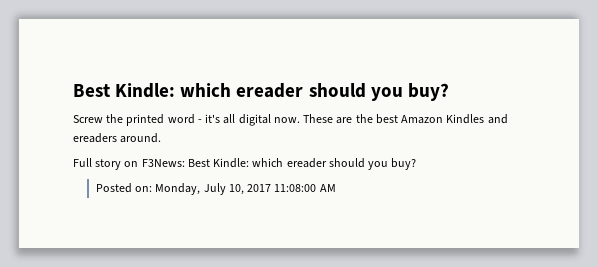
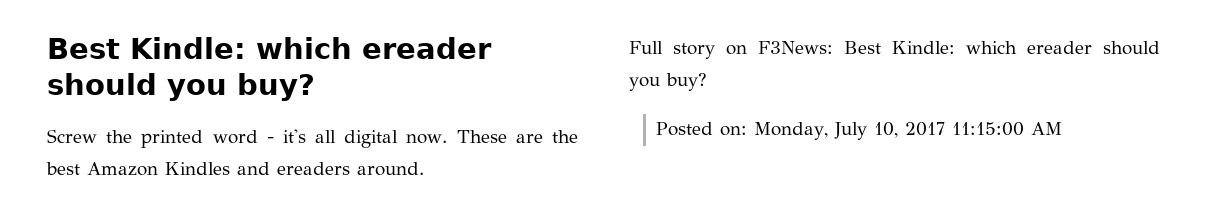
[274,184,317,192] 11:08:00 -> [952,122,1025,136] 11:15:00

